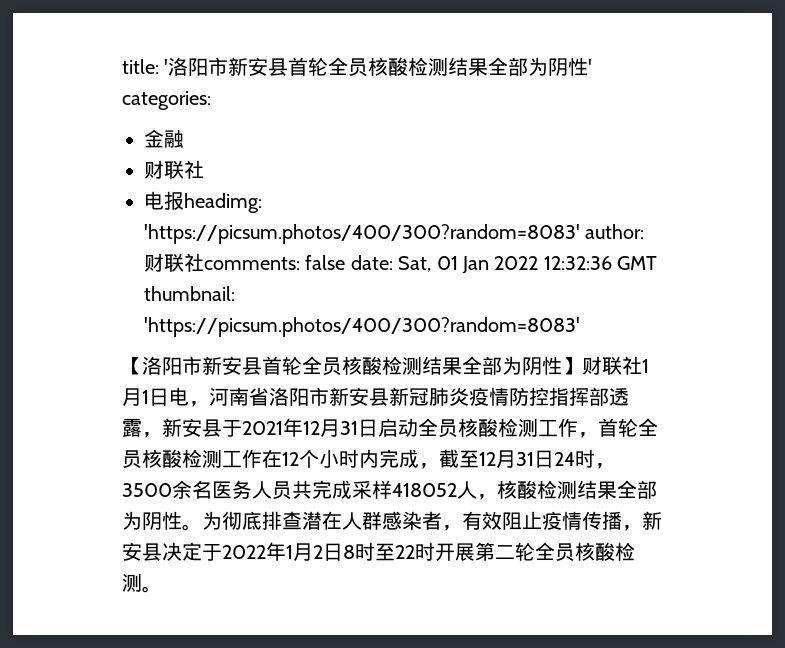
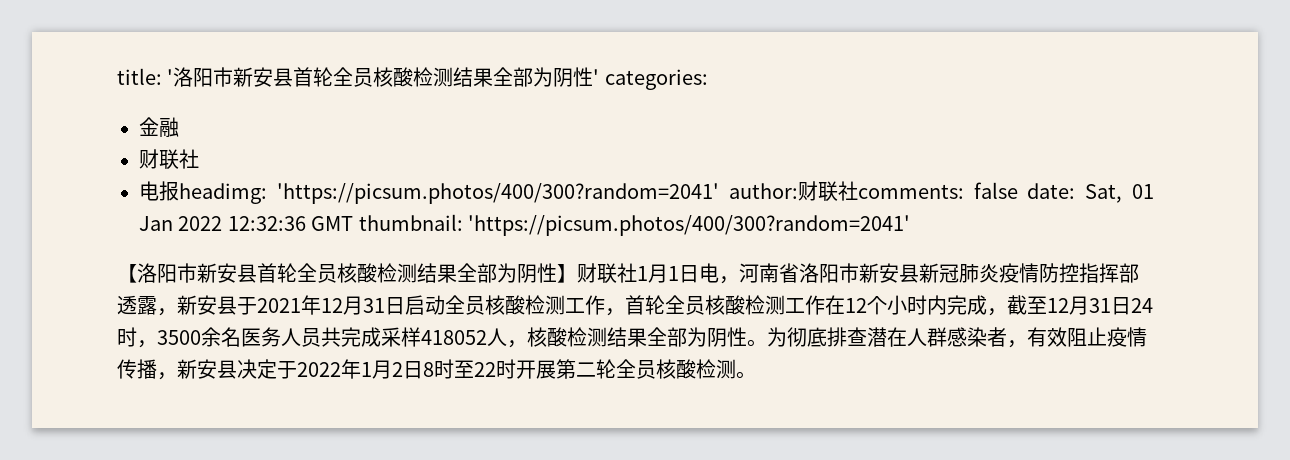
[144,224,580,244] 'https://picsum.photos/400/300?random=8083' -> [276,183,719,204] 'https://picsum.photos/400/300?random=2041'
[144,317,580,337] 'https://picsum.photos/400/300?random=8083' -> [468,215,910,236] 'https://picsum.photos/400/300?random=2041'

